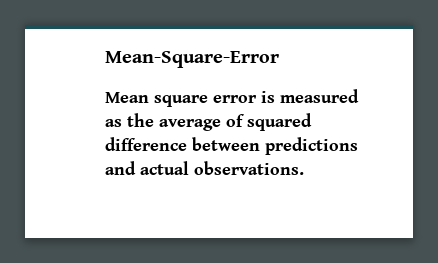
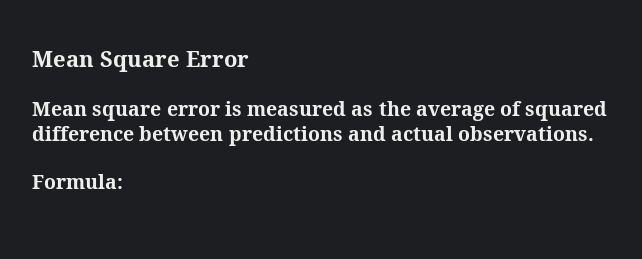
[105,51,279,68] Mean-Square-Error -> [32,51,249,72] Mean Square Error
(304, 168) none -> [32,174,123,189] // Formula:

